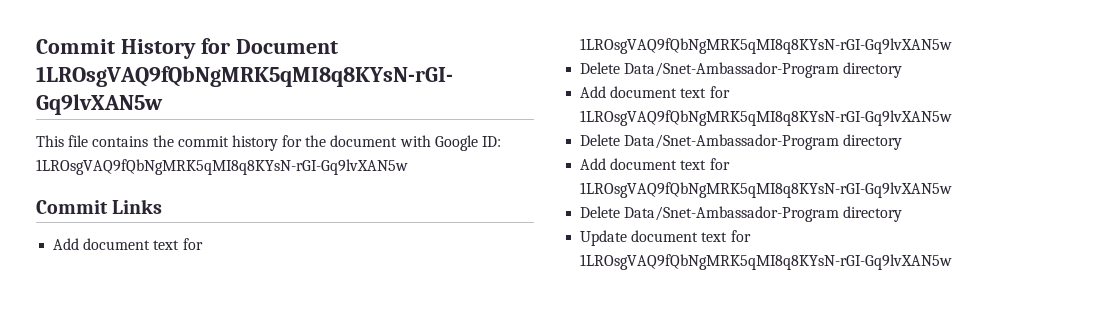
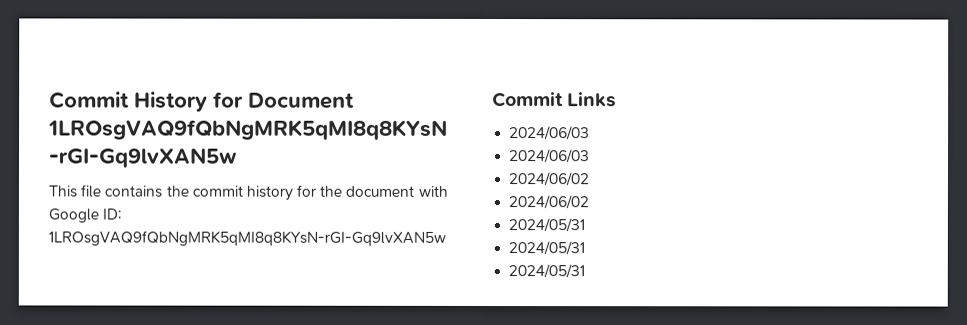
[53,238,203,250] [580,38,953,54] [580,62,903,78] [580,86,730,98] [580,110,953,126] [580,134,903,150] [580,158,730,170] [580,182,953,198] [580,206,903,222] [580,230,751,246] [580,254,953,270] Add document text for 1LROsgVAQ9fQbNgMRK5qMI8q8KYsN-rGI-Gq9lvXAN5w // Delete Data/Snet-Ambassador-Program directory // Add document text for 1LROsgVAQ9fQbNgMRK5qMI8q8KYsN-rGI-Gq9lvXAN5w // Delete Data/Snet-Ambassador-Program directory // Add document text for 1LROsgVAQ9fQbNgMRK5qMI8q8KYsN-rGI-Gq9lvXAN5w // Delete Data/Snet-Ambassador-Program directory // Update document text for 1LROsgVAQ9fQbNgMRK5qMI8q8KYsN-rGI-Gq9lvXAN5w -> [509,126,591,141] [508,149,591,164] [508,172,590,187] [508,195,590,210] [508,218,586,233] [508,241,586,256] [508,264,586,279] 2024/06/03 // 2024/06/03 // 2024/06/02 // 2024/06/02 // 2024/05/31 // 2024/05/31 // 2024/05/31

